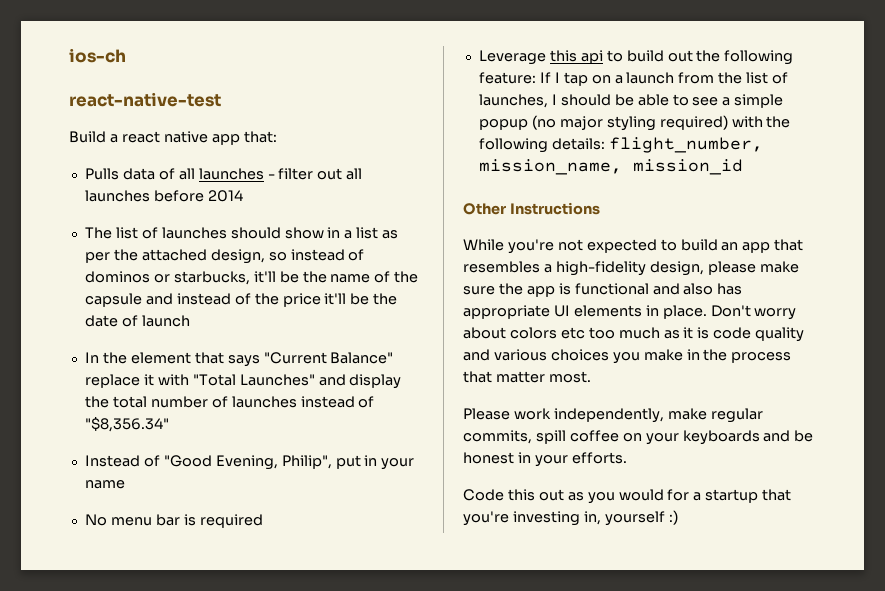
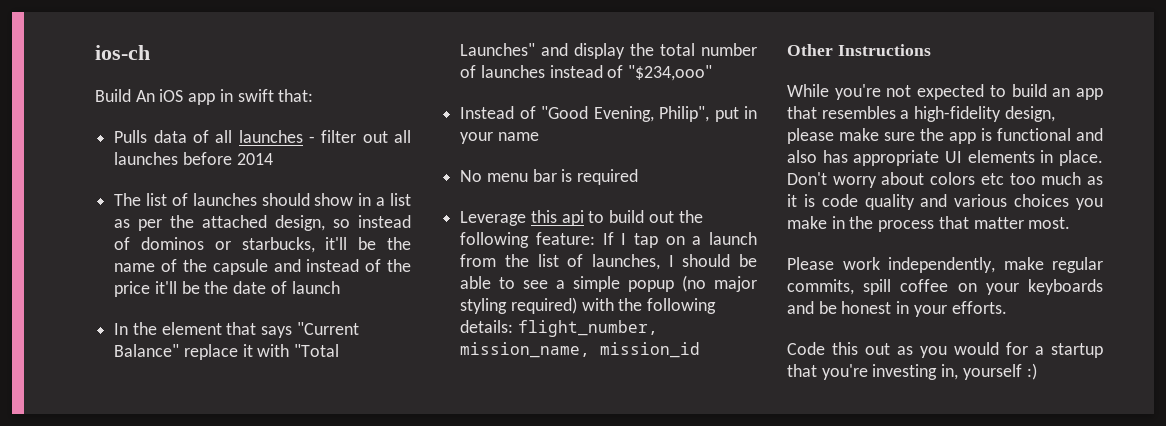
[69,92,221,107] // react-native-test -> (150, 52) none
[109,131,240,145] a react native app -> [135,89,274,105] An iOS app in swift
[84,417,169,432] "$8,356.34" -> [628,65,713,81] "$234,ooo"

